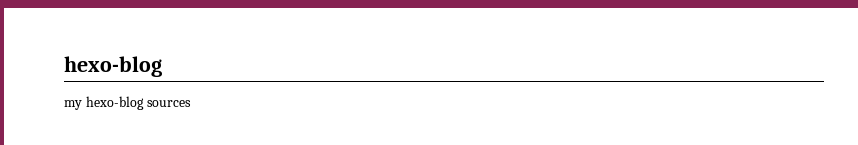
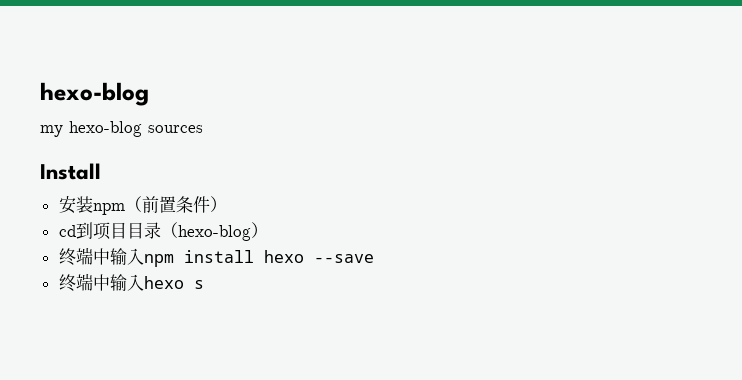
(191, 103) none -> [40,163,101,180] [58,196,227,215] [58,222,268,241] [58,247,374,267] [58,273,204,292] // Install // 安装npm（前置条件） // cd到项目目录（hexo-blog） // 终端中输入npm install hexo --save // 终端中输入hexo s

